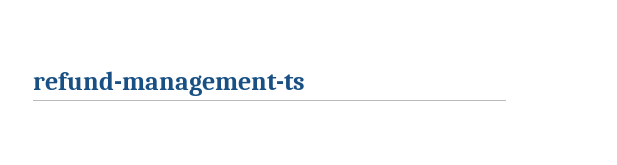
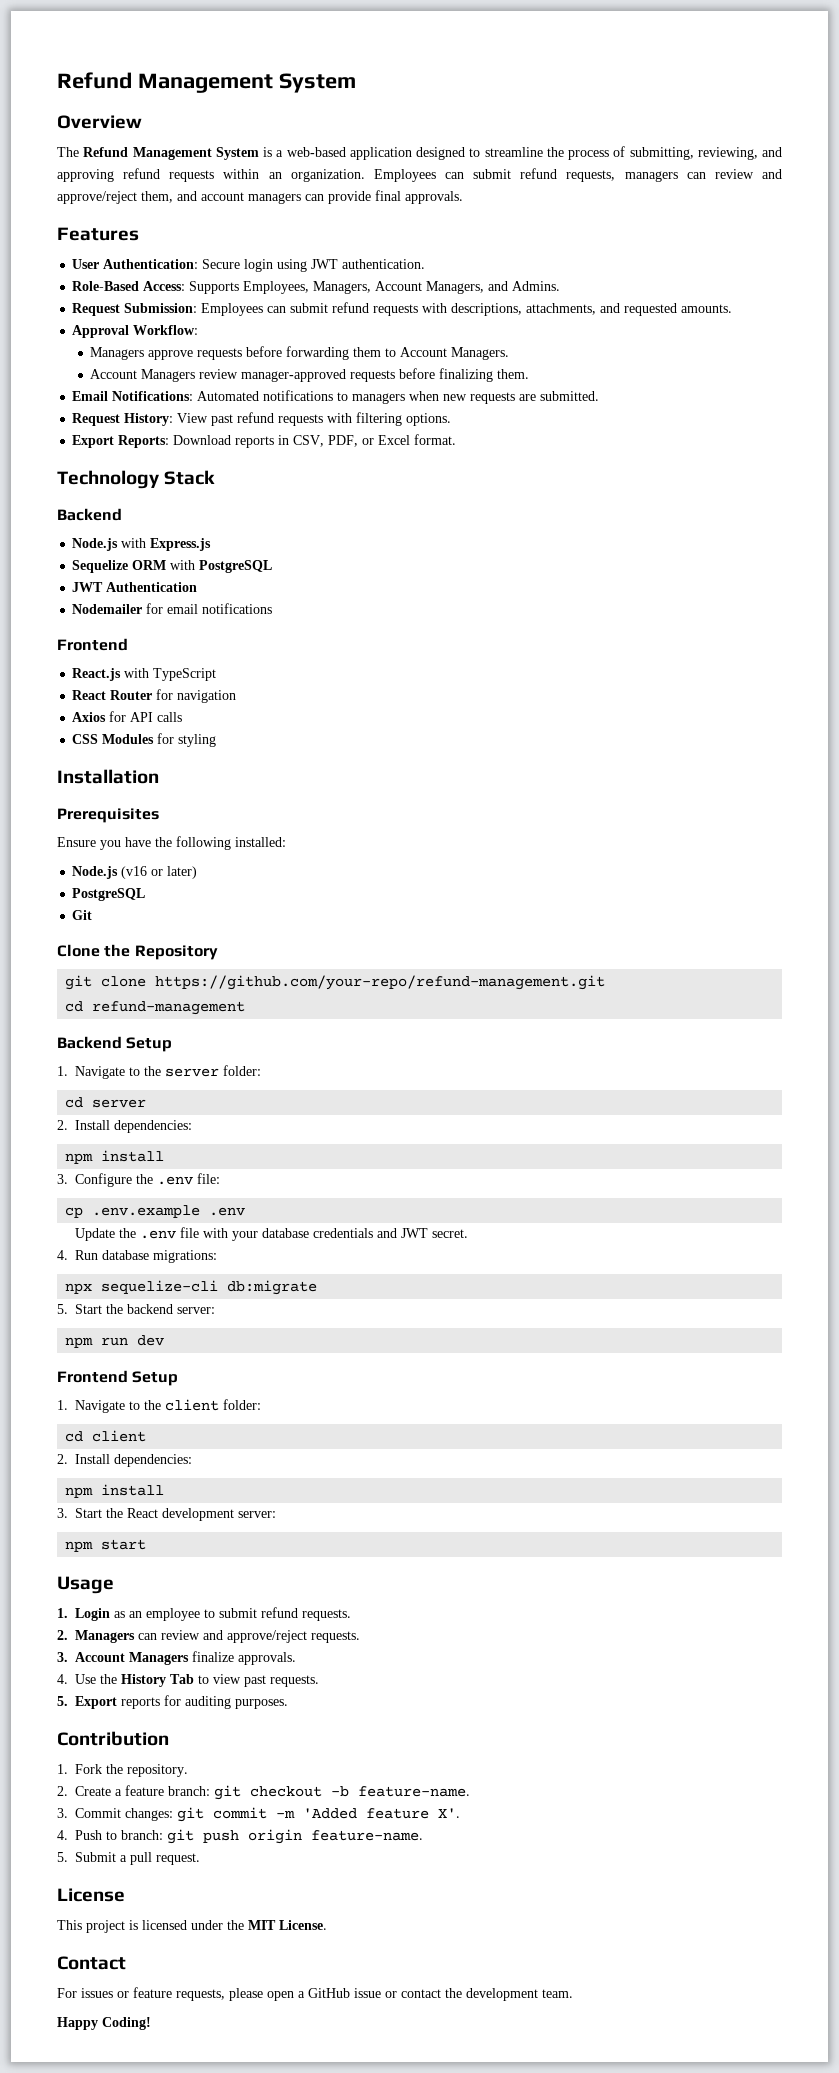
[33,71,305,96] refund-management-ts -> [57,72,356,93] [57,115,142,129] [57,146,782,160] [57,168,782,182] [57,190,463,204] [57,227,139,241] [72,259,426,272] [72,281,561,294] [72,302,733,316] [72,325,199,338] [90,346,510,360] [90,368,530,382] [72,390,600,404] [72,412,452,426] [72,434,457,448] [57,470,216,489] [57,508,122,521] [72,538,212,551] [72,560,273,573] [72,582,198,592] [72,603,273,614] [57,638,128,651] [72,668,217,681] [72,689,237,703] [72,711,183,722] [72,733,217,747] [57,769,159,784] [57,808,159,823] [57,836,286,850] [72,866,198,879] [72,888,146,901] [72,910,93,920] [57,944,218,960] [65,975,606,990] [65,1001,246,1015] [57,1036,173,1052] [57,1065,261,1079] [65,1097,147,1108] [57,1120,192,1133] [65,1150,165,1164] [57,1173,220,1187] [65,1205,246,1218] [74,1227,468,1241] [57,1250,217,1263] [65,1280,318,1295] [57,1304,215,1314] [65,1335,165,1348] [57,1370,179,1386] [57,1399,261,1413] [65,1430,147,1442] [57,1454,192,1467] [65,1484,165,1498] [57,1508,276,1521] [65,1539,147,1552] [57,1576,114,1594] [57,1607,351,1621] [57,1630,360,1643] [57,1651,296,1665] [57,1674,319,1687] [57,1695,288,1709] [57,1731,169,1746] [57,1764,188,1777] [57,1785,470,1800] [57,1807,460,1822] [57,1829,423,1844] [57,1852,200,1865] [57,1888,125,1902] [57,1920,327,1933] [57,1956,126,1970] [57,1987,573,2001] [57,2017,151,2030] Refund Management System // Overview // The Refund Management System is a web-based application designed to streamline the process of submitting, reviewing, and approving refund requests within an organization. Employees can submit refund requests, managers can review and approve/reject them, and account managers can provide final approvals. // Features // User Authentication: Secure login using JWT authentication. // Role-Based Access: Supports Employees, Managers, Account Managers, and Admins. // Request Submission: Employees can submit refund requests with descriptions, attachments, and requested amounts. // Approval Workflow: // Managers approve requests before forwarding them to Account Managers. // Account Managers review manager-approved requests before finalizing them. // Email Notifications: Automated notifications to managers when new requests are submitted. // Request History: View past refund requests with filtering options. // Export Reports: Download reports in CSV, PDF, or Excel format. // Technology Stack // Backend // Node.js with Express.js // Sequelize ORM with PostgreSQL // JWT Authentication // Nodemailer for email notifications // Frontend // React.js with TypeScript // React Router for navigation // Axios for API calls // CSS Modules for styling // Installation // Prerequisites // Ensure you have the following installed: // Node.js (v16 or later) // PostgreSQL // Git // Clone the Repository // git clone https://github.com/your-repo/refund-management.git // cd refund-management // Backend Setup // 1. Navigate to the server folder: // cd server // 2. Install dependencies: // npm install // 3. Configure the .env file: // cp .env.example .env // Update the .env file with your database credentials and JWT secret. // 4. Run database migrations: // npx sequelize-cli db:migrate // 5. Start the backend server: // npm run dev // Frontend Setup // 1. Navigate to the client folder: // cd client // 2. Install dependencies: // npm install // 3. Start the React development server: // npm start // Usage // 1. Login as an employee to submit refund requests. // 2. Managers can review and approve/reject requests. // 3. Account Managers finalize approvals. // 4. Use the History Tab to view past requests. // 5. Export reports for auditing purposes. // Contribution // 1. Fork the repository. // 2. Create a feature branch: git checkout -b feature-name. // 3. Commit changes: git commit -m 'Added feature X'. // 4. Push to branch: git push origin feature-name. // 5. Submit a pull request. // License // This project is licensed under the MIT License. // Contact // For issues or feature requests, please open a GitHub issue or contact the development team. // Happy Coding!

